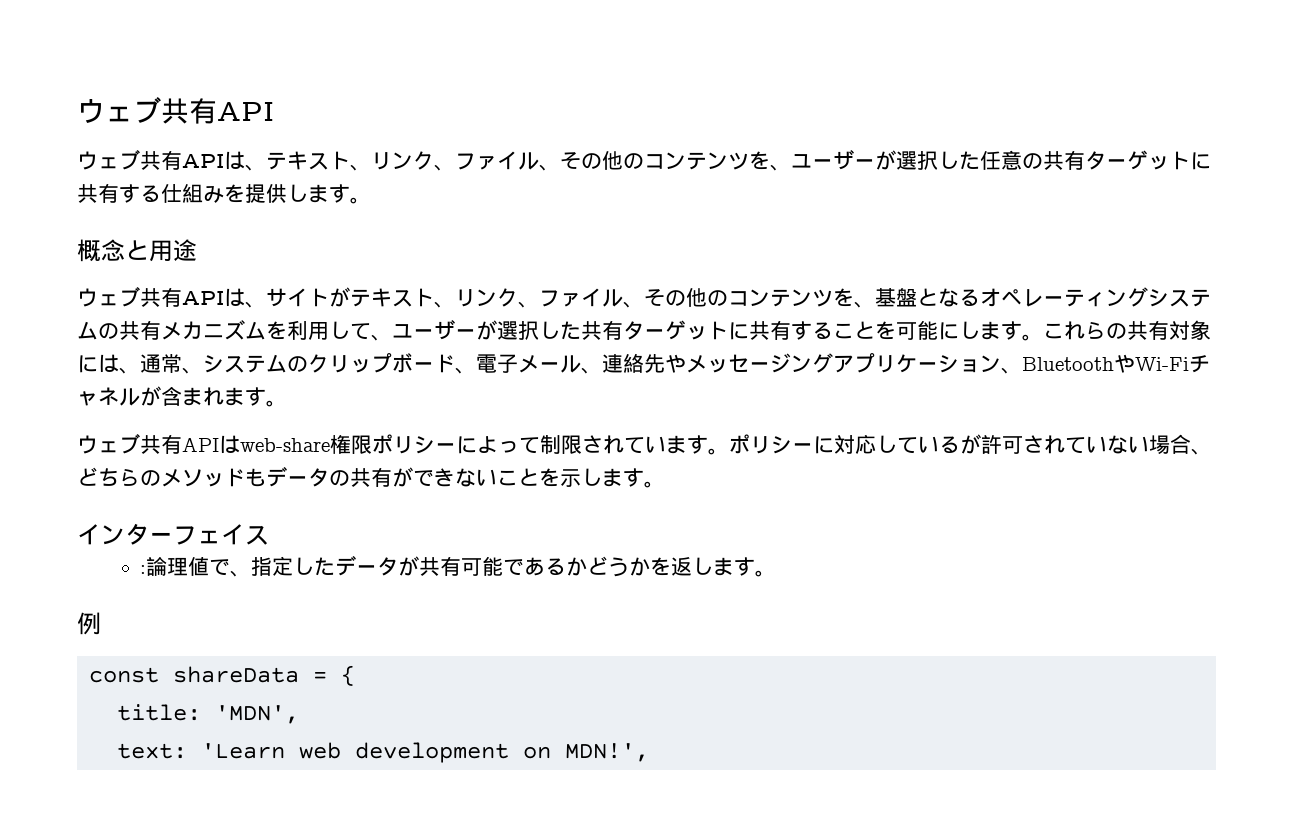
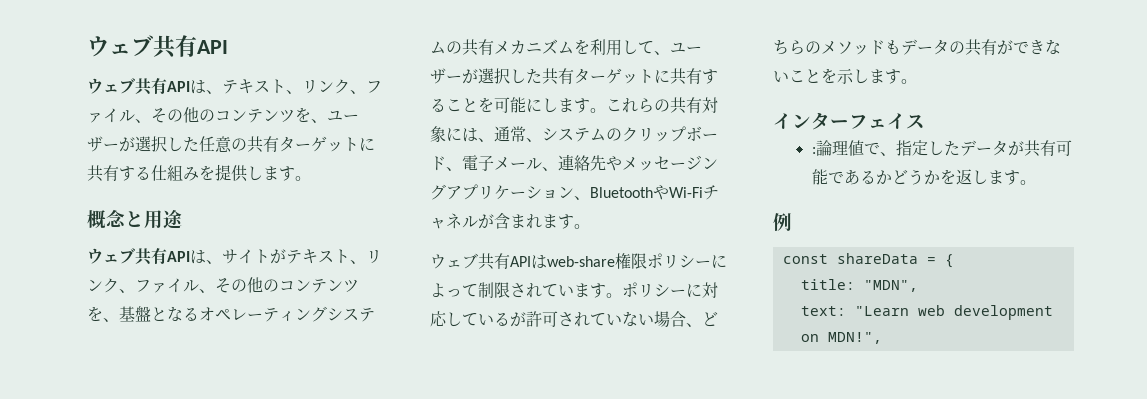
[215,705,300,724] 'MDN', -> [863,280,918,292] "MDN",
[201,743,286,759] 'Learn -> [854,306,909,316] "Learn
[565,743,650,762] MDN!', -> [827,332,882,344] MDN!",

